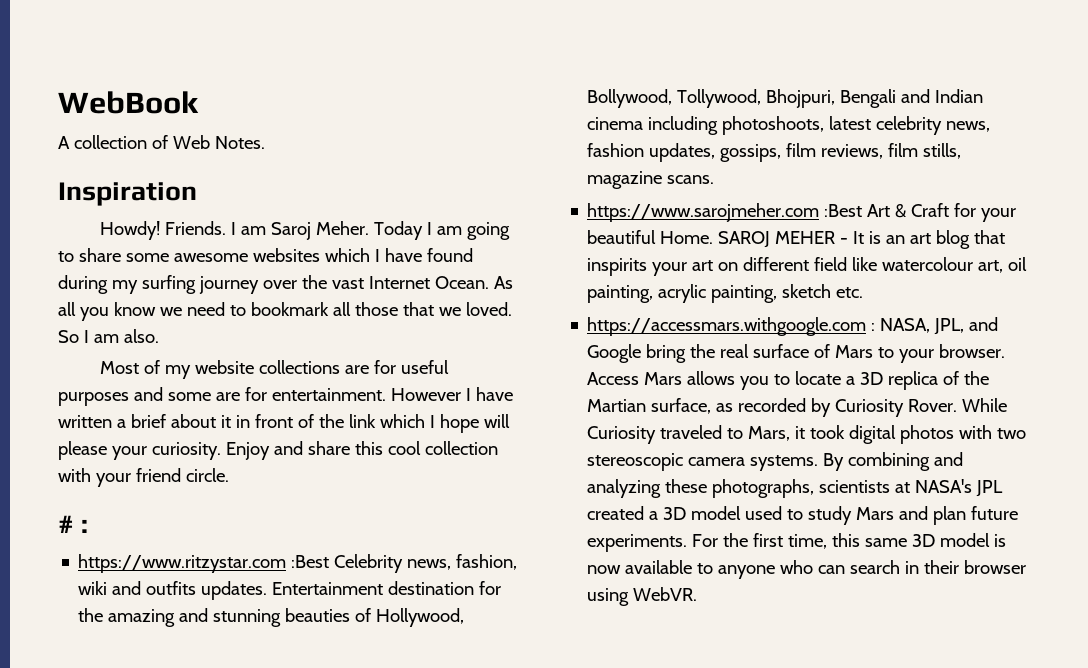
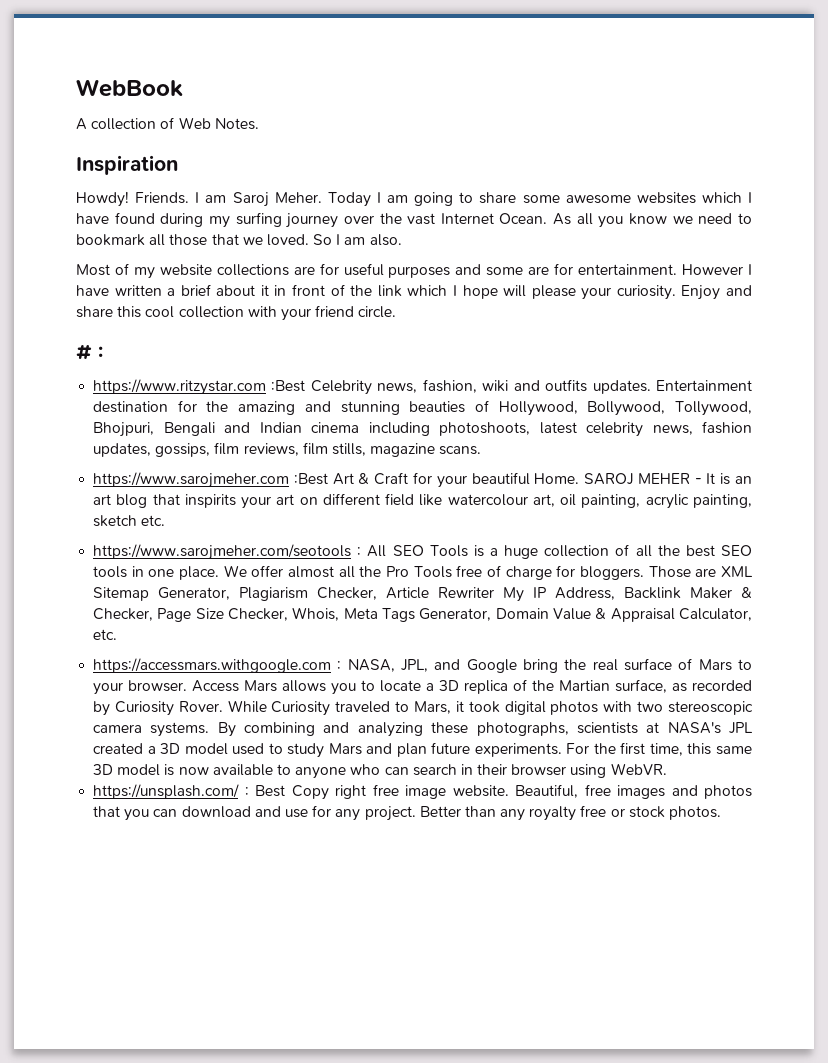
(864, 292) none -> [93,544,752,560] [93,565,754,580] [93,587,752,602] [93,607,752,622] [93,629,118,640] // https://www.sarojmeher.com/seotools : All SEO Tools is a huge collection of all the best SEO tools in one place. We offer almost all the Pro Tools free of charge for bloggers. Those are XML Sitemap Generator, Plagiarism Checker, Article Rewriter My IP Address, Backlink Maker & Checker, Page Size Checker, Whois, Meta Tags Generator, Domain Value & Appraisal Calculator, etc.
(698, 594) none -> [93,784,752,800] [93,805,722,821] // https://unsplash.com/ : Best Copy right free image website. Beautiful, free images and photos that you can download and use for any project. Better than any royalty free or stock photos.

